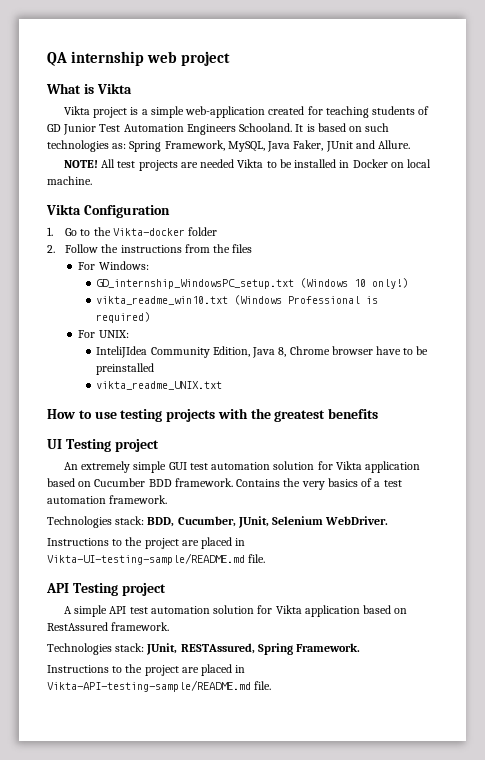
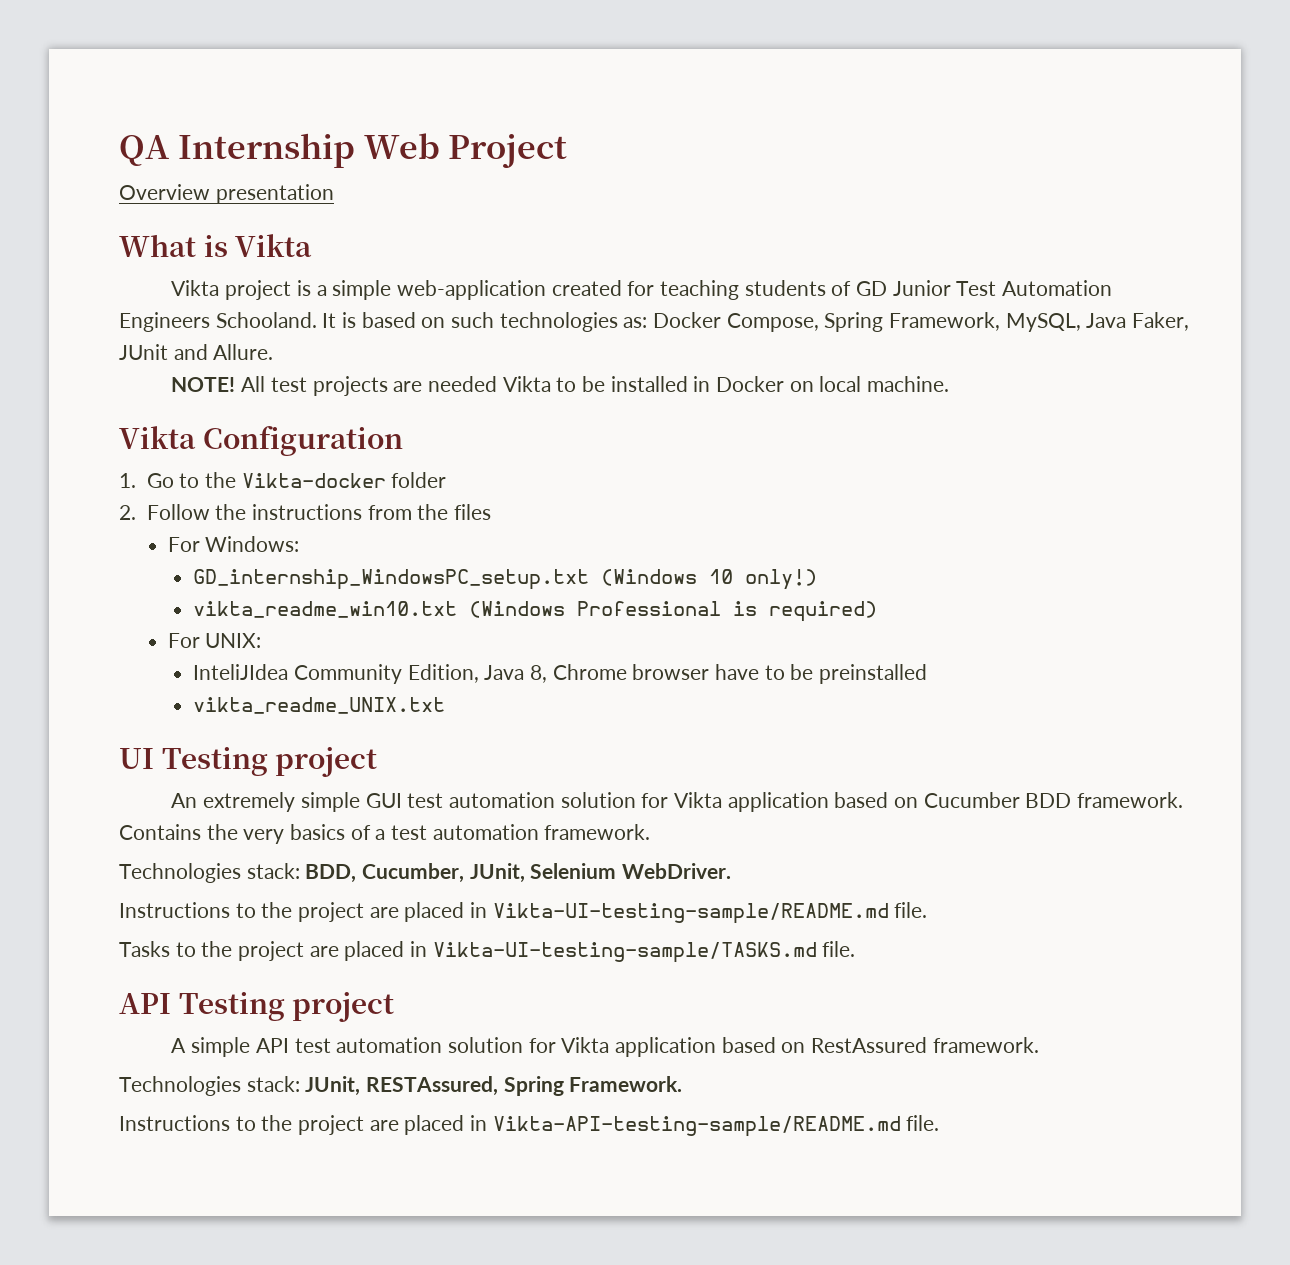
[71,51,231,66] internship web project -> [177,133,568,168] [119,184,334,204] Internship Web Project // Overview presentation
(127, 146) none -> [653,312,819,332] Docker Compose,
[47,408,379,422] // How to use testing projects with the greatest benefits -> (446, 705) none
(266, 558) none -> [119,941,856,963] // Tasks to the project are placed in Vikta-UI-testing-sample/TASKS.md file.

